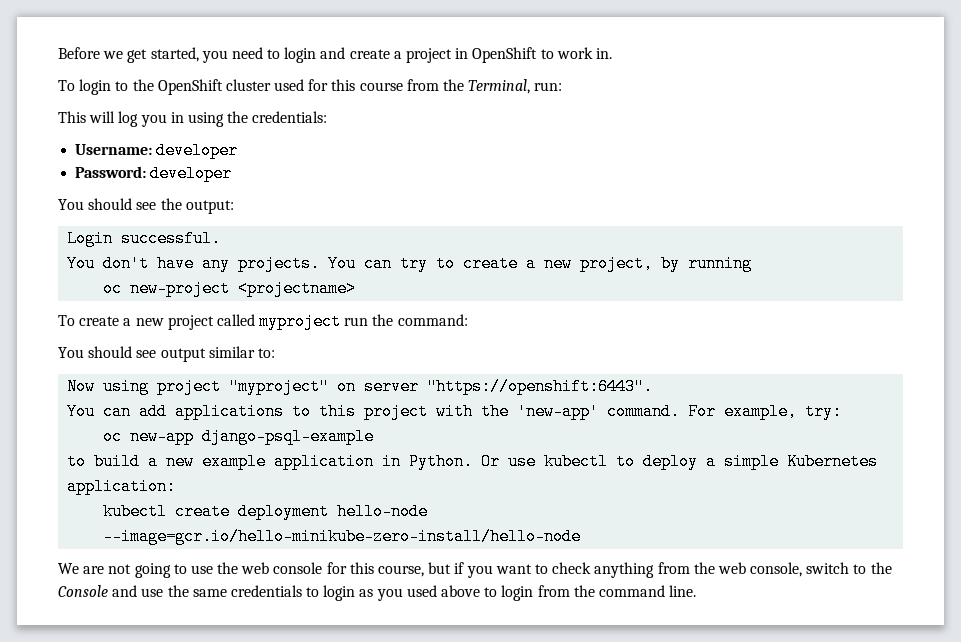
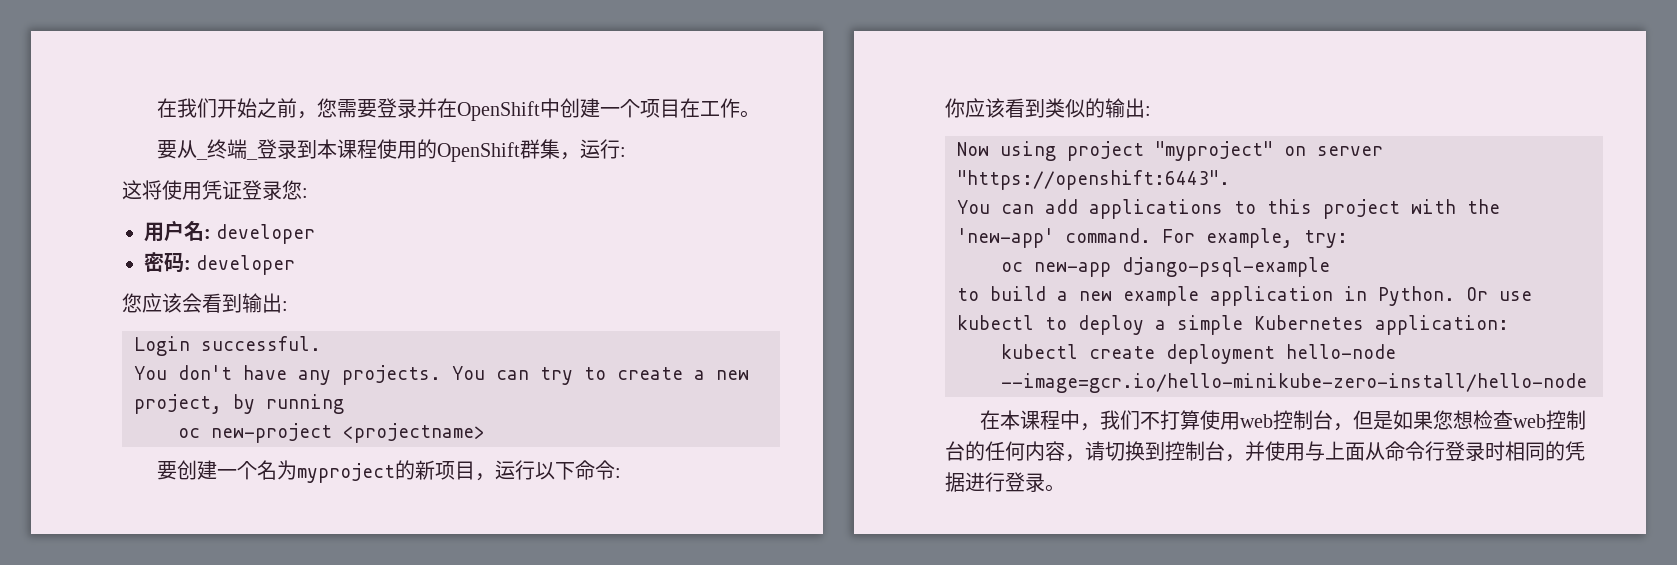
[58,47,612,63] [58,79,563,95] [58,111,328,127] [75,142,239,159] [75,165,233,182] [58,198,234,214] Before we get started, you need to login and create a project in OpenShift to work in. // To login to the OpenShift cluster used for this course from the Terminal, run: // This will log you in using the credentials: // Username: developer // Password: developer // You should see the output: -> [156,98,760,121] [156,139,626,162] [122,180,308,200] [144,220,316,244] [144,252,296,275] [122,293,288,313] 在我们开始之前，您需要登录并在OpenShift中创建一个项目在工作。 // 要从_终端_登录到本课程使用的OpenShift群集，运行: // 这将使用凭证登录您: // 用户名: developer // 密码: developer // 您应该会看到输出:
[58,313,468,330] [58,346,275,362] To create a new project called myproject run the command: // You should see output similar to: -> [156,460,621,483] [945,98,1151,118] 要创建一个名为myproject的新项目，运行以下命令: // 你应该看到类似的输出:
[58,562,892,578] [58,585,697,601] We are not going to use the web console for this course, but if you want to check anything from the web console, switch to the Console and use the same credentials to login as you used above to login from the command line. -> [979,410,1586,431] [945,441,1585,462] [945,472,1065,492] 在本课程中，我们不打算使用web控制台，但是如果您想检查web控制台的任何内容，请切换到控制台，并使用与上面从命令行登录时相同的凭据进行登录。

